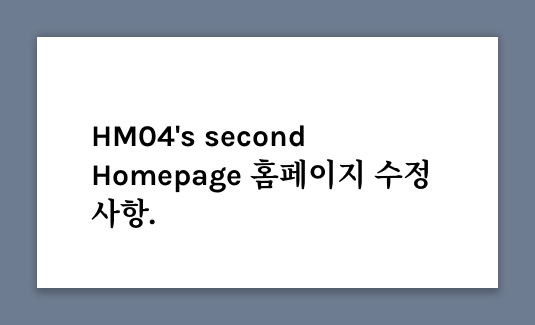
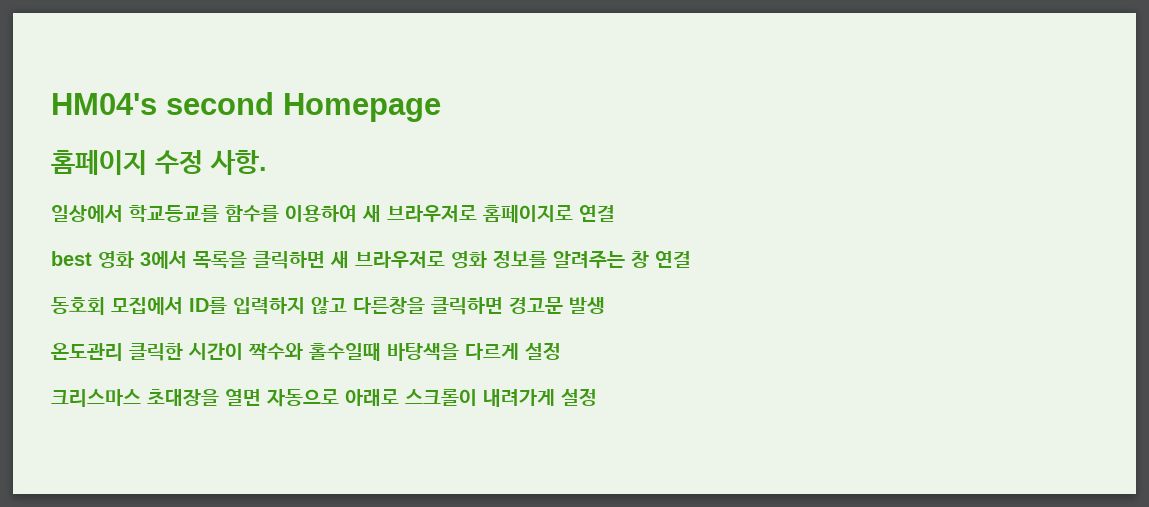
(242, 179) none -> (441, 107) //
(155, 213) none -> [51,205,615,223] [51,250,691,269] [51,297,605,315] [51,342,561,361] [51,388,597,407] // 일상에서 학교등교를 함수를 이용하여 새 브라우저로 홈페이지로 연결 // best 영화 3에서 목록을 클릭하면 새 브라우저로 영화 정보를 알려주는 창 연결 // 동호회 모집에서 ID를 입력하지 않고 다른창을 클릭하면 경고문 발생 // 온도관리 클릭한 시간이 짝수와 홀수일때 바탕색을 다르게 설정 // 크리스마스 초대장을 열면 자동으로 아래로 스크롤이 내려가게 설정

